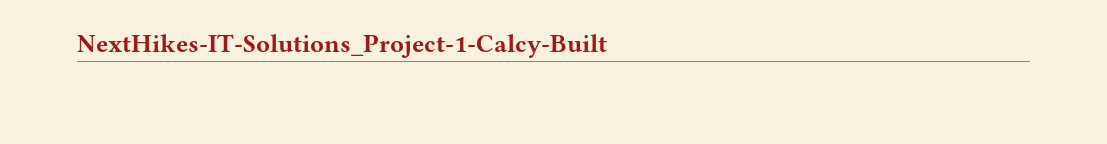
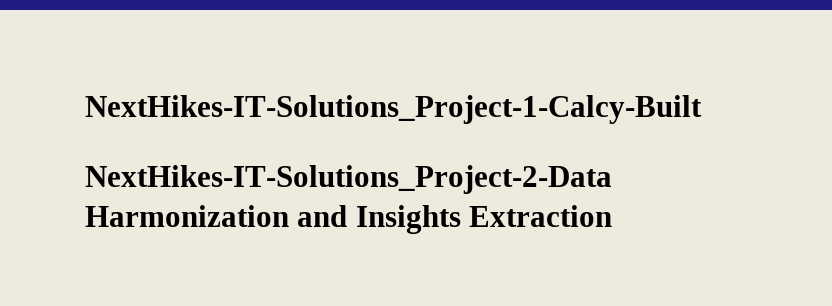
(607, 46) none -> [85,165,612,194] [85,205,613,234] // NextHikes-IT-Solutions_Project-2-Data Harmonization and Insights Extraction

